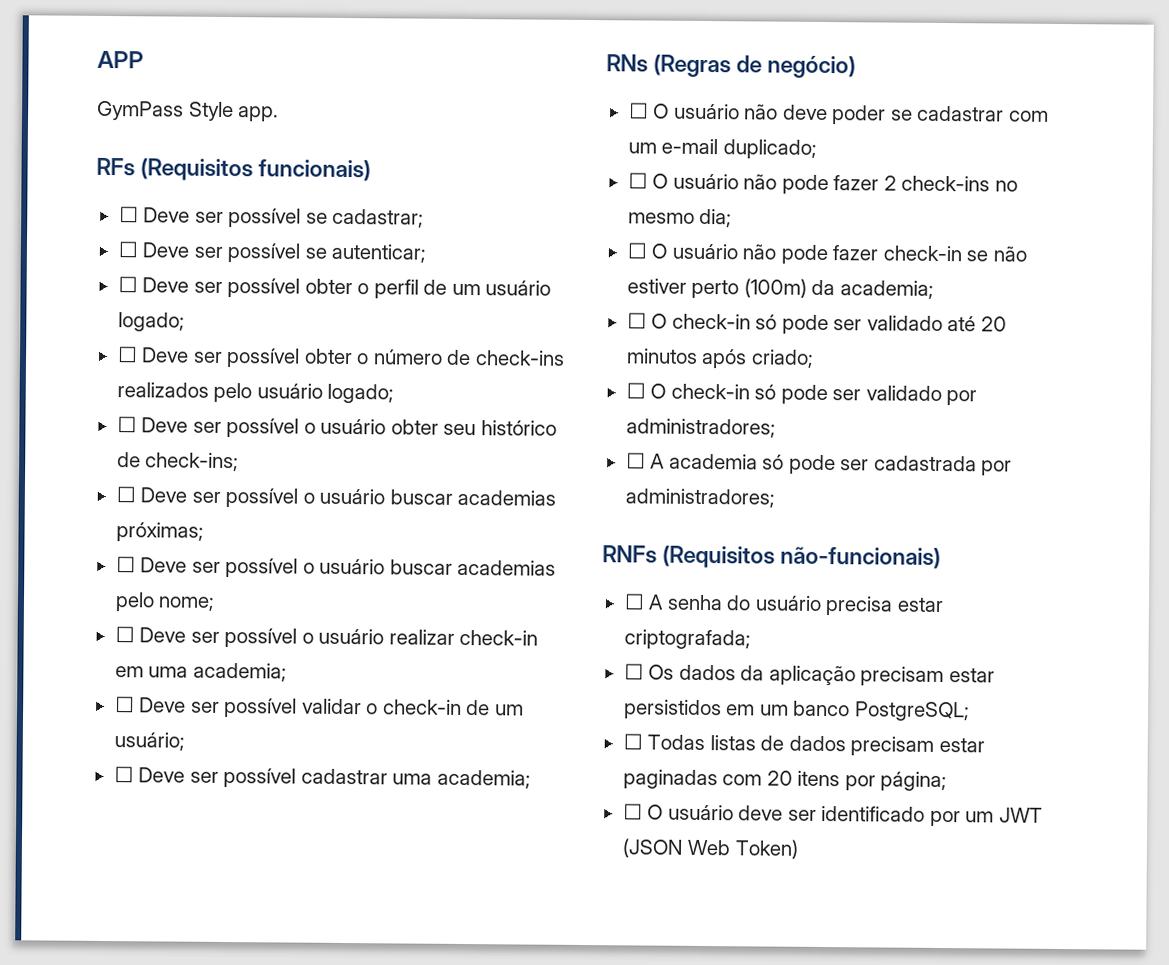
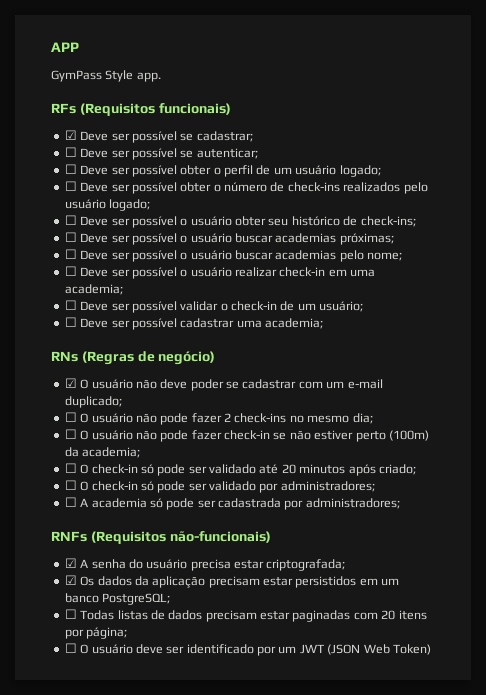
[118,206,139,223] ☐ -> [64,130,77,140] ☑
[628,102,649,119] ☐ -> [64,378,77,388] ☑
[623,593,645,610] ☐ -> [64,558,77,568] ☑
[623,663,644,680] ☐ -> [64,575,77,585] ☑

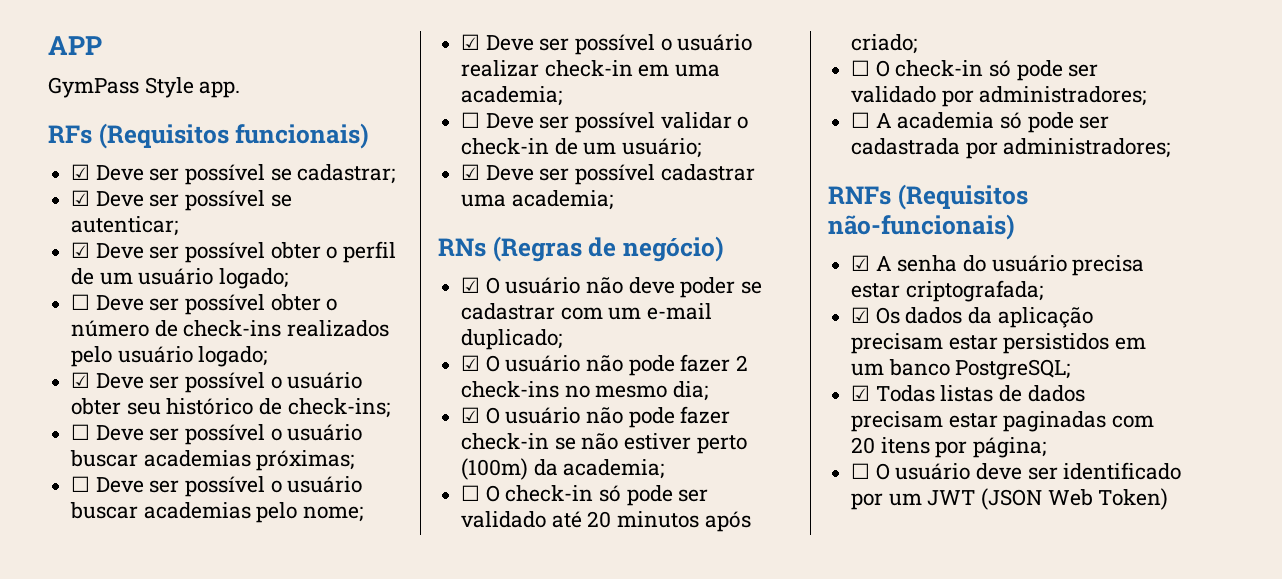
[64,147,77,157] ☐ -> [71,190,91,206] ☑
[64,164,77,174] ☐ -> [71,242,91,258] ☑
[64,215,77,225] ☐ -> [71,372,91,388] ☑
[64,266,77,276] ☐ -> [461,34,481,50] ☑
[64,317,77,327] ☐ -> [461,164,481,180] ☑
[64,412,77,422] ☐ -> [461,355,481,371] ☑
[64,429,77,439] ☐ -> [461,407,481,423] ☑
[64,609,77,619] ☐ -> [851,385,871,401] ☑

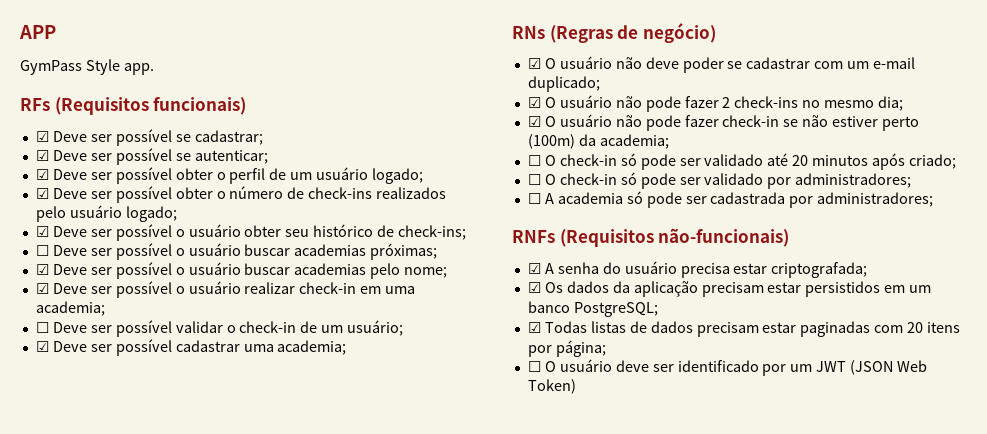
[71,294,91,310] ☐ -> [35,188,49,199] ☑
[71,476,91,492] ☐ -> [35,264,49,275] ☑

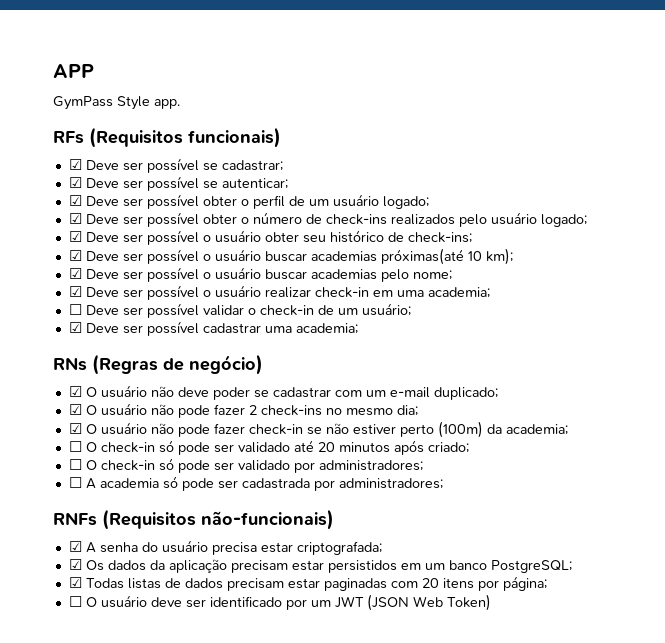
[35,243,438,260] ☐ Deve ser possível o usuário buscar academias próximas; -> [68,248,513,265] ☑ Deve ser possível o usuário buscar academias próximas(até 10 km);

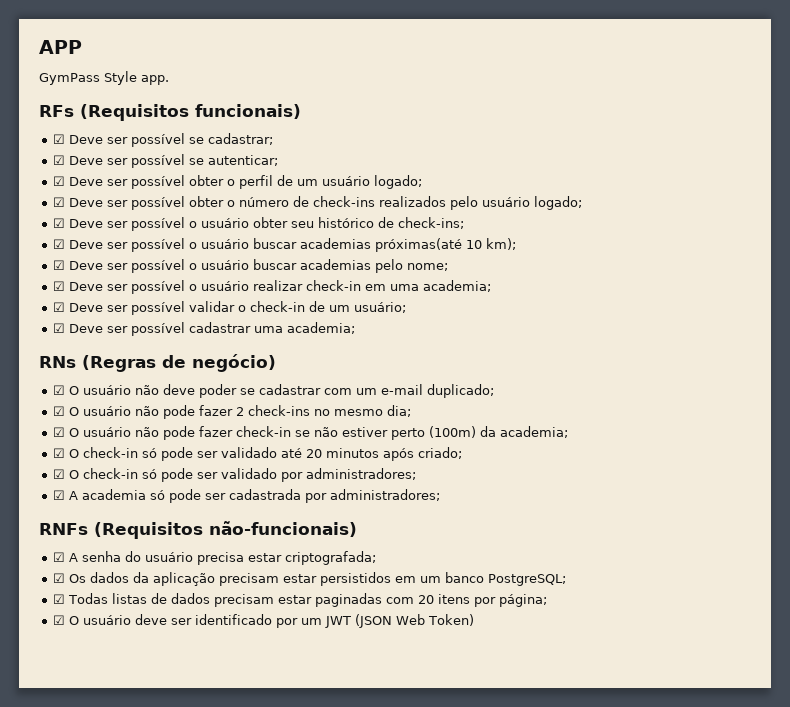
[68,304,82,315] ☐ -> [53,302,66,312] ☑
[68,441,82,452] ☐ -> [53,448,66,458] ☑
[68,459,82,470] ☐ -> [53,469,66,479] ☑
[68,477,82,488] ☐ -> [53,490,66,500] ☑
[68,596,82,607] ☐ -> [53,615,66,625] ☑

